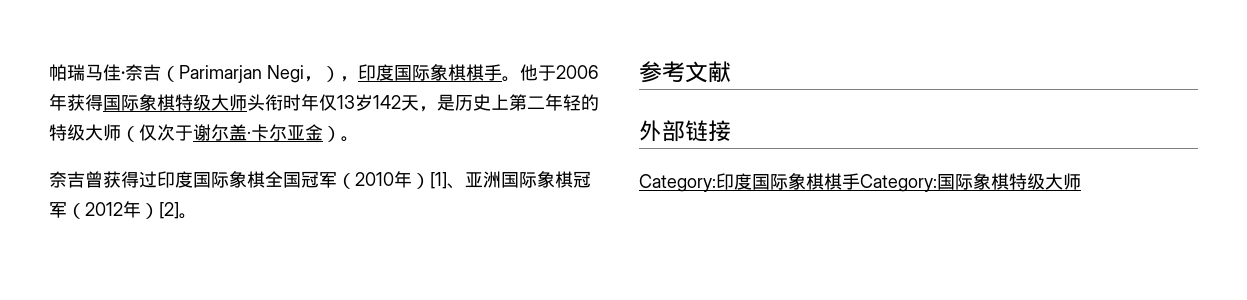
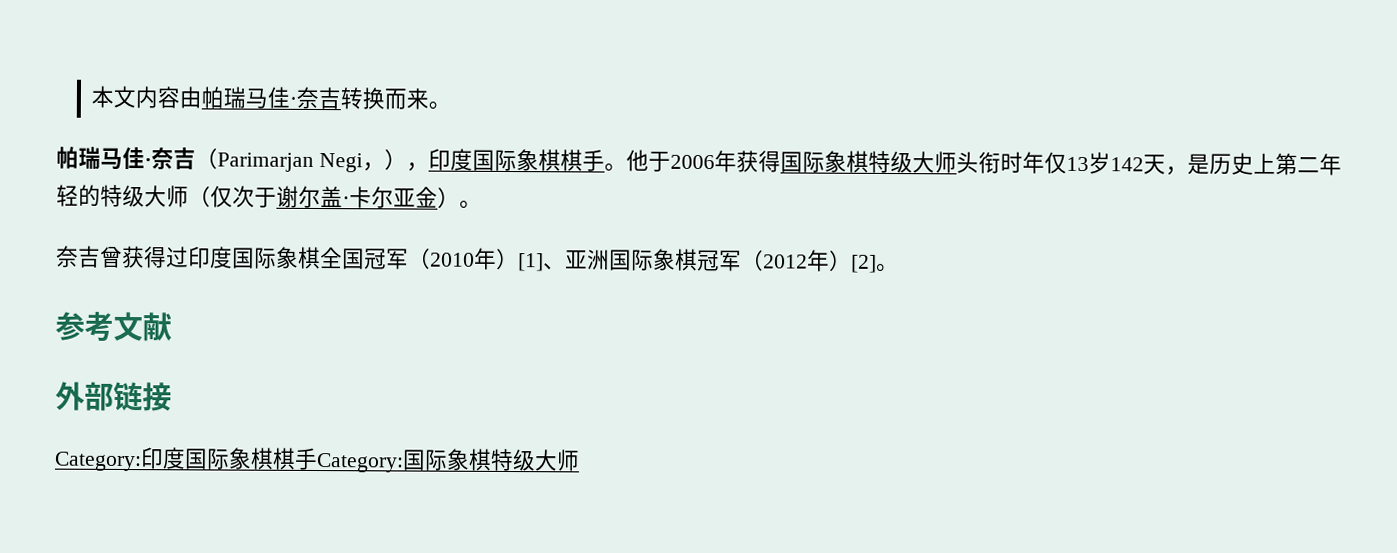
(49, 72) none -> [91,85,452,110] 本文内容由帕瑞马佳·奈吉转换而来。 //

